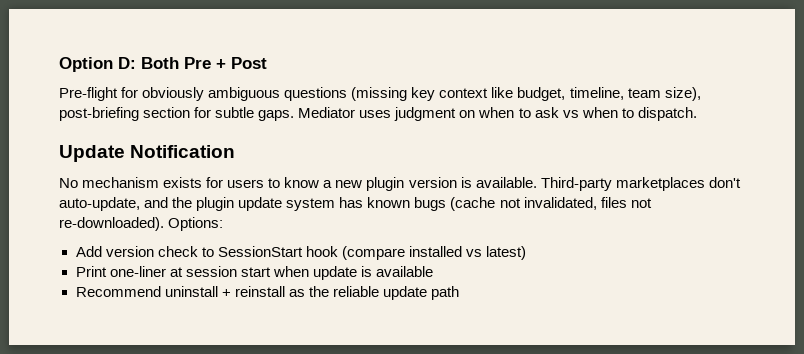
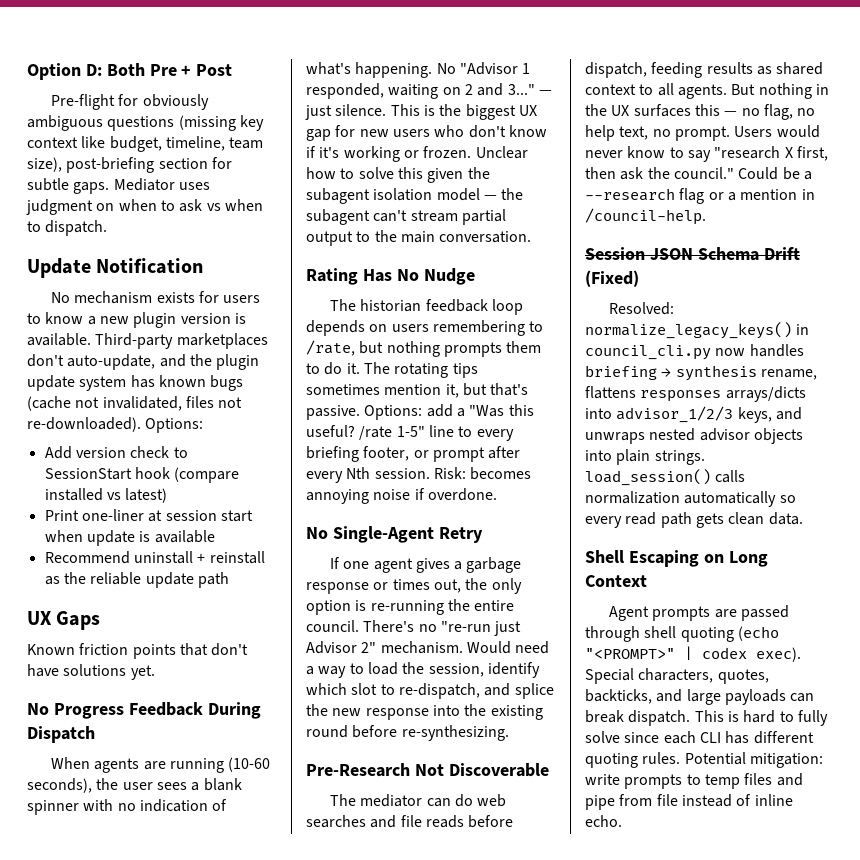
(459, 293) none -> [27,611,101,630] [27,643,249,659] [27,664,155,680] [27,702,261,719] [27,726,95,743] [50,757,271,773] [27,778,242,793] [27,799,228,815] [306,62,531,78] [306,83,552,99] [305,104,537,120] [306,125,547,141] [306,146,528,162] [306,167,490,183] [306,188,524,204] [306,209,506,225] [306,230,532,246] [306,268,475,285] [329,299,523,315] [306,320,544,336] [306,340,542,357] [306,362,478,378] [306,383,529,398] [306,404,534,420] [306,425,514,441] [306,446,521,462] [306,467,532,483] [306,488,497,504] [306,526,483,543] [329,557,522,573] [306,578,522,594] [306,599,515,615] [306,620,522,636] [306,641,550,654] [306,662,540,678] [306,683,554,699] [306,704,543,720] [306,725,509,741] [306,763,549,777] [329,794,507,807] [306,815,514,828] [585,62,824,78] [585,83,829,99] [585,104,816,120] [585,125,820,141] [585,146,828,162] [585,167,812,180] [585,188,815,204] [585,208,706,225] [585,247,800,261] [585,270,639,287] [608,302,674,315] [585,322,810,339] [585,344,804,360] [585,365,817,381] [585,386,806,402] [585,406,802,423] [585,428,803,444] [585,449,705,465] [585,469,746,486] [585,491,796,507] [585,512,803,528] [585,550,768,567] [585,575,647,587] [608,605,789,621] [585,626,779,642] [585,646,801,662] [585,668,769,684] [585,689,815,705] [585,710,828,726] [585,731,814,744] [585,752,823,768] [585,773,803,789] [585,794,793,810] [585,815,622,827] // UX Gaps // Known friction points that don't have solutions yet. // No Progress Feedback During Dispatch // When agents are running (10-60 seconds), the user sees a blank spinner with no indication of what's happening. No "Advisor 1 responded, waiting on 2 and 3..." — just silence. This is the biggest UX gap for new users who don't know if it's working or frozen. Unclear how to solve this given the subagent isolation model — the subagent can't stream partial output to the main conversation. // Rating Has No Nudge // The historian feedback loop depends on users remembering to /rate, but nothing prompts them to do it. The rotating tips sometimes mention it, but that's passive. Options: add a "Was this useful? /rate 1-5" line to every briefing footer, or prompt after every Nth session. Risk: becomes annoying noise if overdone. // No Single-Agent Retry // If one agent gives a garbage response or times out, the only option is re-running the entire council. There's no "re-run just Advisor 2" mechanism. Would need a way to load the session, identify which slot to re-dispatch, and splice the new response into the existing round before re-synthesizing. // Pre-Research Not Discoverable // The mediator can do web searches and file reads before dispatch, feeding results as shared context to all agents. But nothing in the UX surfaces this — no flag, no help text, no prompt. Users would never know to say "research X first, then ask the council." Could be a --research flag or a mention in /council-help. // Session JSON Schema Drift (Fixed) // Resolved: normalize_legacy_keys() in council_cli.py now handles briefing → synthesis rename, flattens responses arrays/dicts into advisor_1/2/3 keys, and unwraps nested advisor objects into plain strings. load_session() calls normalization automatically so every read path gets clean data. // Shell Escaping on Long Context // Agent prompts are passed through shell quoting (echo "<PROMPT>" | codex exec). Special characters, quotes, backticks, and large payloads can break dispatch. This is hard to fully solve since each CLI has different quoting rules. Potential mitigation: write prompts to temp files and pipe from file instead of inline echo.

